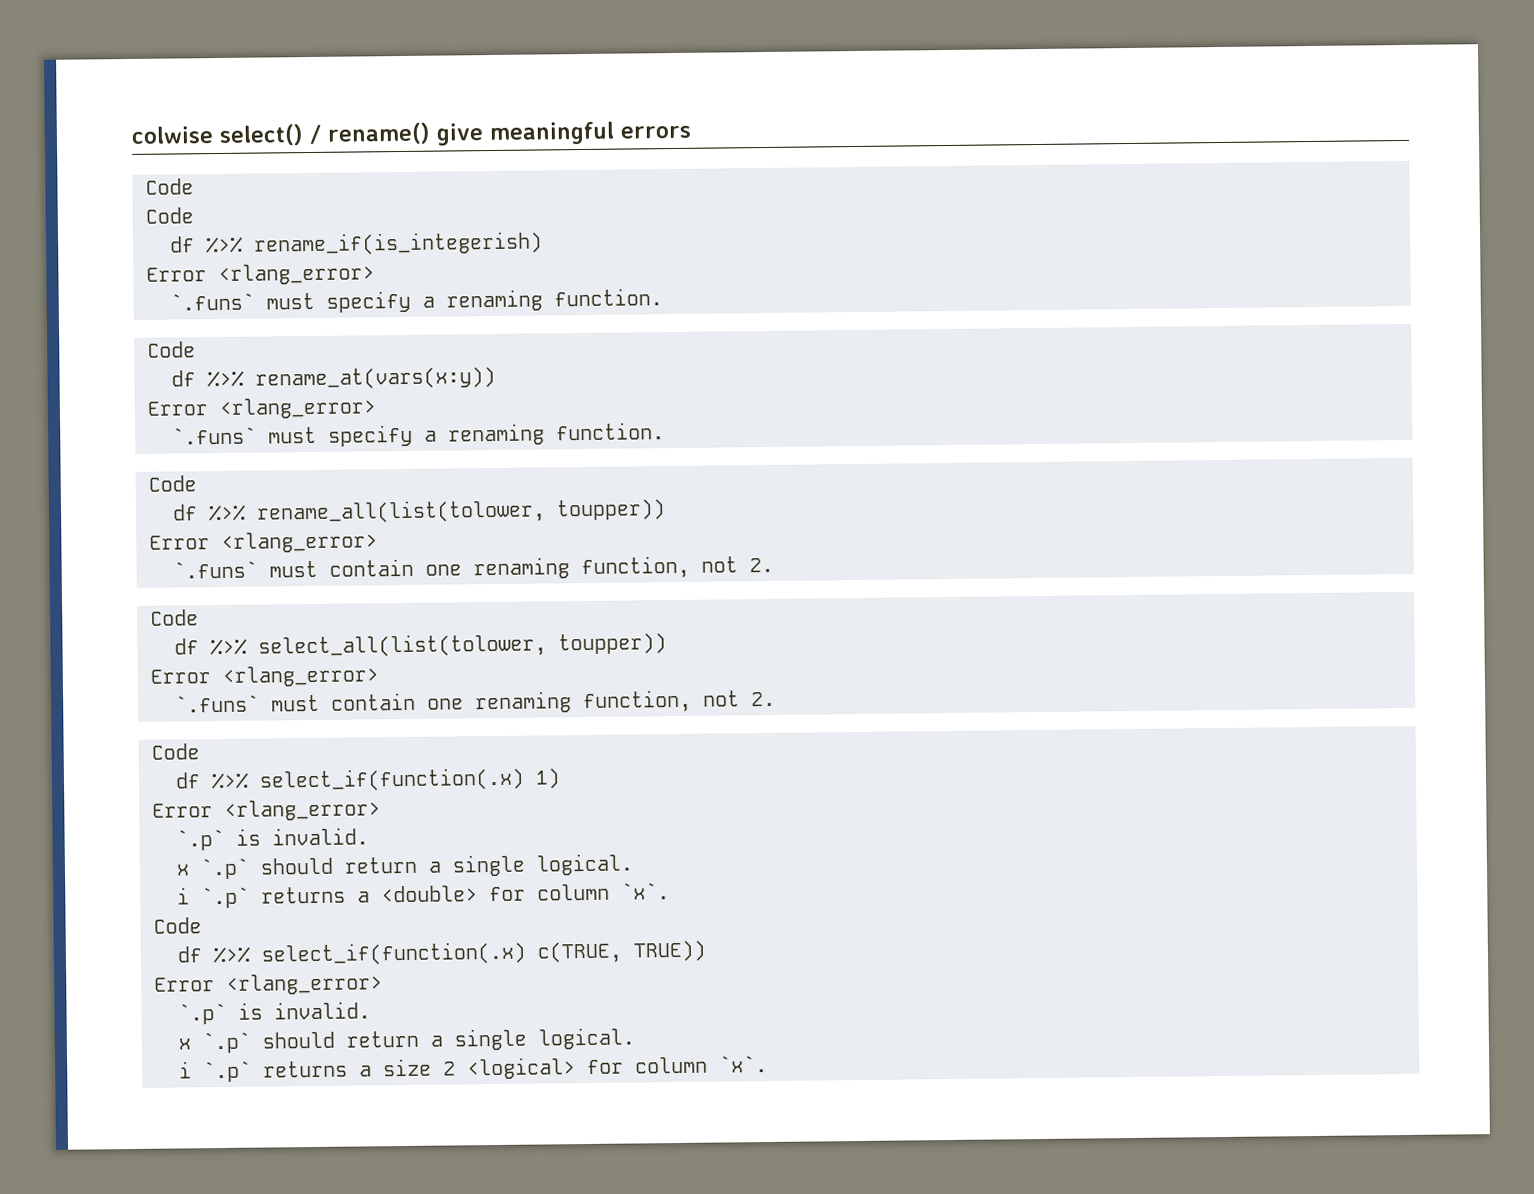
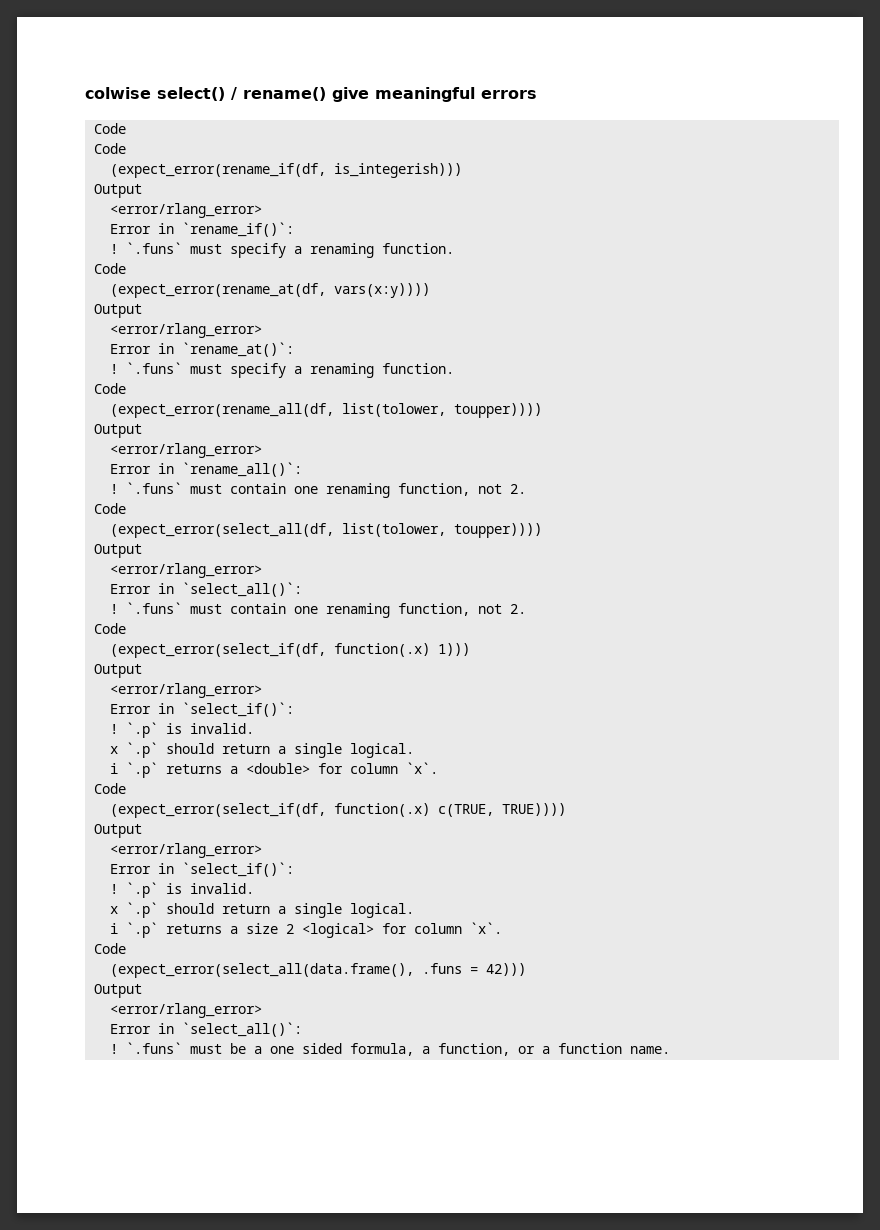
[169,231,543,256] [145,263,375,286] [169,288,663,313] [146,341,196,358] [170,366,496,390] [146,397,377,420] [171,422,665,447] [147,475,197,492] [171,499,666,525] [148,531,378,554] [172,555,774,580] [149,609,199,626] [173,633,667,659] [149,665,379,687] [174,689,776,714] [150,743,200,760] [174,767,561,792] [151,799,381,821] df %>% rename_if(is_integerish) // Error <rlang_error> // `.funs` must specify a renaming function. // Code // df %>% rename_at(vars(x:y)) // Error <rlang_error> // `.funs` must specify a renaming function. // Code // df %>% rename_all(list(tolower, toupper)) // Error <rlang_error> // `.funs` must contain one renaming function, not 2. // Code // df %>% select_all(list(tolower, toupper)) // Error <rlang_error> // `.funs` must contain one renaming function, not 2. // Code // df %>% select_if(function(.x) 1) // Error <rlang_error> // -> [109,163,462,178] [93,184,142,198] [109,203,262,218] [109,222,294,237] [109,242,454,258] [93,263,126,274] [109,283,430,298] [93,304,142,318] [109,323,262,338] [109,342,294,357] [109,362,454,378] [93,383,126,394] [109,403,542,418] [93,424,142,438] [109,443,262,458] [109,462,302,477] [109,482,526,498] [93,503,126,514] [109,523,542,538] [93,544,142,558] [109,563,262,578] [109,582,302,597] [109,602,526,618] [93,623,126,634] [109,643,470,658] [93,664,142,678] [109,683,262,698] [109,702,294,717] [109,724,118,734] (expect_error(rename_if(df, is_integerish))) // Output // <error/rlang_error> // Error in `rename_if()`: // ! `.funs` must specify a renaming function. // Code // (expect_error(rename_at(df, vars(x:y)))) // Output // <error/rlang_error> // Error in `rename_at()`: // ! `.funs` must specify a renaming function. // Code // (expect_error(rename_all(df, list(tolower, toupper)))) // Output // <error/rlang_error> // Error in `rename_all()`: // ! `.funs` must contain one renaming function, not 2. // Code // (expect_error(select_all(df, list(tolower, toupper)))) // Output // <error/rlang_error> // Error in `select_all()`: // ! `.funs` must contain one renaming function, not 2. // Code // (expect_error(select_if(df, function(.x) 1))) // Output // <error/rlang_error> // Error in `select_if()`: // !
[176,940,706,966] [153,973,383,995] df %>% select_if(function(.x) c(TRUE, TRUE)) // Error <rlang_error> // -> [109,803,566,818] [93,824,142,838] [109,843,262,858] [109,862,294,877] [109,884,118,894] (expect_error(select_if(df, function(.x) c(TRUE, TRUE)))) // Output // <error/rlang_error> // Error in `select_if()`: // !
(768, 1064) none -> [93,943,126,954] [109,963,526,978] [93,984,142,998] [109,1003,262,1018] [109,1022,302,1037] [109,1042,670,1056] // Code // (expect_error(select_all(data.frame(), .funs = 42))) // Output // <error/rlang_error> // Error in `select_all()`: // ! `.funs` must be a one sided formula, a function, or a function name.

